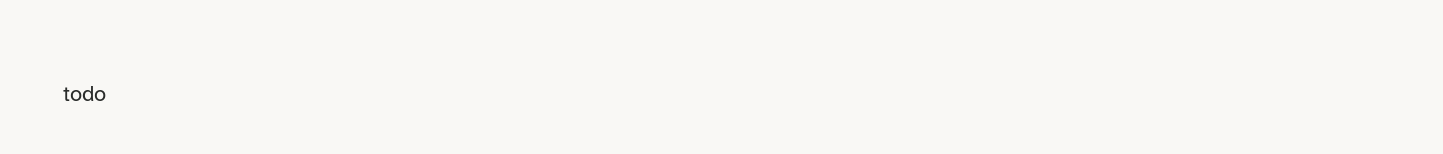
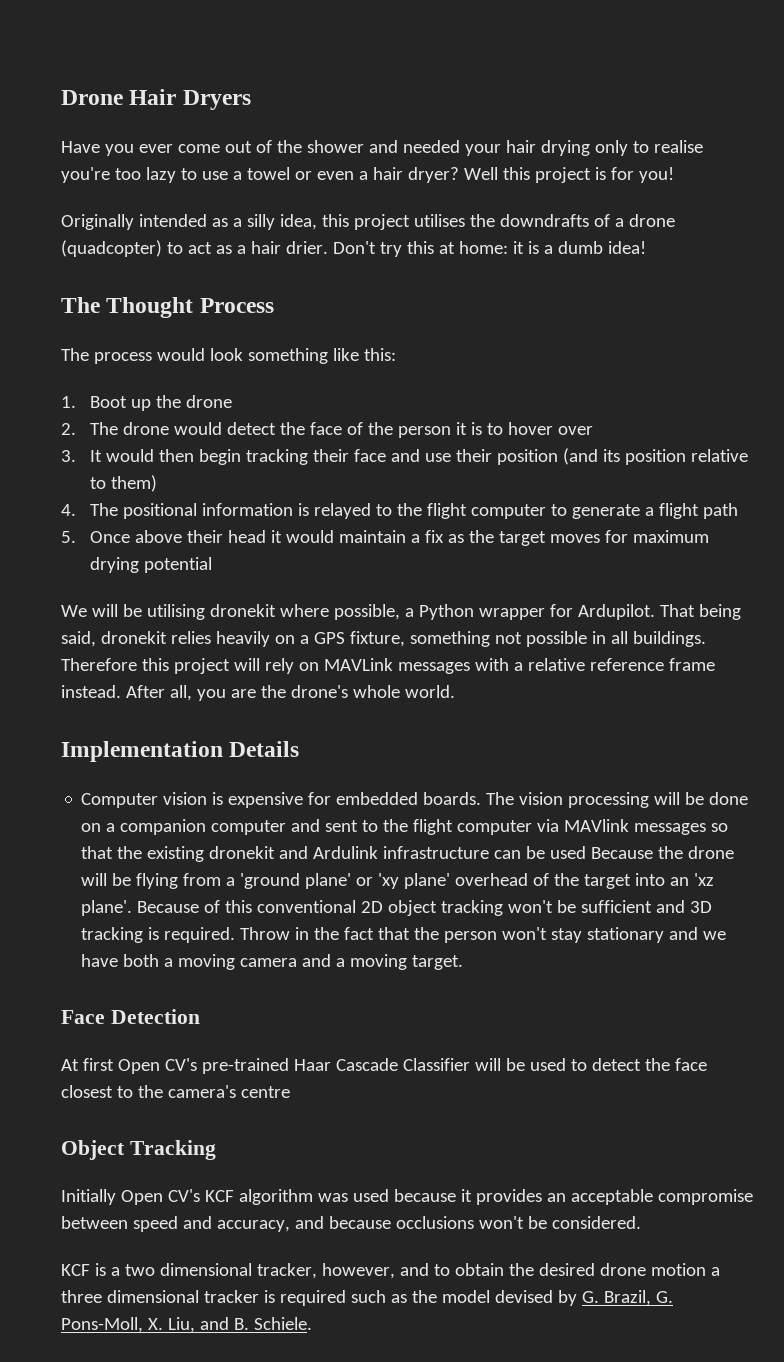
[63,86,106,101] todo -> [61,89,251,110] [61,140,703,156] [61,167,674,183] [61,214,675,230] [61,240,646,257] [61,297,274,318] [61,348,396,364] [61,395,233,411] [61,422,594,438] [61,448,749,465] [90,475,158,492] [61,503,739,519] [61,530,710,546] [90,557,213,573] [61,604,741,620] [61,631,706,647] [61,658,715,674] [61,685,455,701] [61,741,300,762] [81,792,749,808] [81,819,729,835] [81,846,735,862] [81,873,715,889] [81,900,713,916] [81,927,727,943] [81,954,464,970] [61,1009,200,1024] [61,1058,707,1074] [61,1085,290,1098] [61,1140,216,1160] [61,1189,753,1205] [61,1216,641,1232] [61,1263,720,1279] [61,1290,673,1306] [61,1317,312,1333] Drone Hair Dryers // Have you ever come out of the shower and needed your hair drying only to realise you're too lazy to use a towel or even a hair dryer? Well this project is for you! // Originally intended as a silly idea, this project utilises the downdrafts of a drone (quadcopter) to act as a hair drier. Don't try this at home: it is a dumb idea! // The Thought Process // The process would look something like this: // 1. Boot up the drone // 2. The drone would detect the face of the person it is to hover over // 3. It would then begin tracking their face and use their position (and its position relative to them) // 4. The positional information is relayed to the flight computer to generate a flight path // 5. Once above their head it would maintain a fix as the target moves for maximum drying potential // We will be utilising dronekit where possible, a Python wrapper for Ardupilot. That being said, dronekit relies heavily on a GPS fixture, something not possible in all buildings. Therefore this project will rely on MAVLink messages with a relative reference frame instead. After all, you are the drone's whole world. // Implementation Details // Computer vision is expensive for embedded boards. The vision processing will be done on a companion computer and sent to the flight computer via MAVlink messages so that the existing dronekit and Ardulink infrastructure can be used Because the drone will be flying from a 'ground plane' or 'xy plane' overhead of the target into an 'xz plane'. Because of this conventional 2D object tracking won't be sufficient and 3D tracking is required. Throw in the fact that the person won't stay stationary and we have both a moving camera and a moving target. // Face Detection // At first Open CV's pre-trained Haar Cascade Classifier will be used to detect the face closest to the camera's centre // Object Tracking // Initially Open CV's KCF algorithm was used because it provides an acceptable compromise between speed and accuracy, and because occlusions won't be considered. // KCF is a two dimensional tracker, however, and to obtain the desired drone motion a three dimensional tracker is required such as the model devised by G. Brazil, G. Pons-Moll, X. Liu, and B. Schiele.

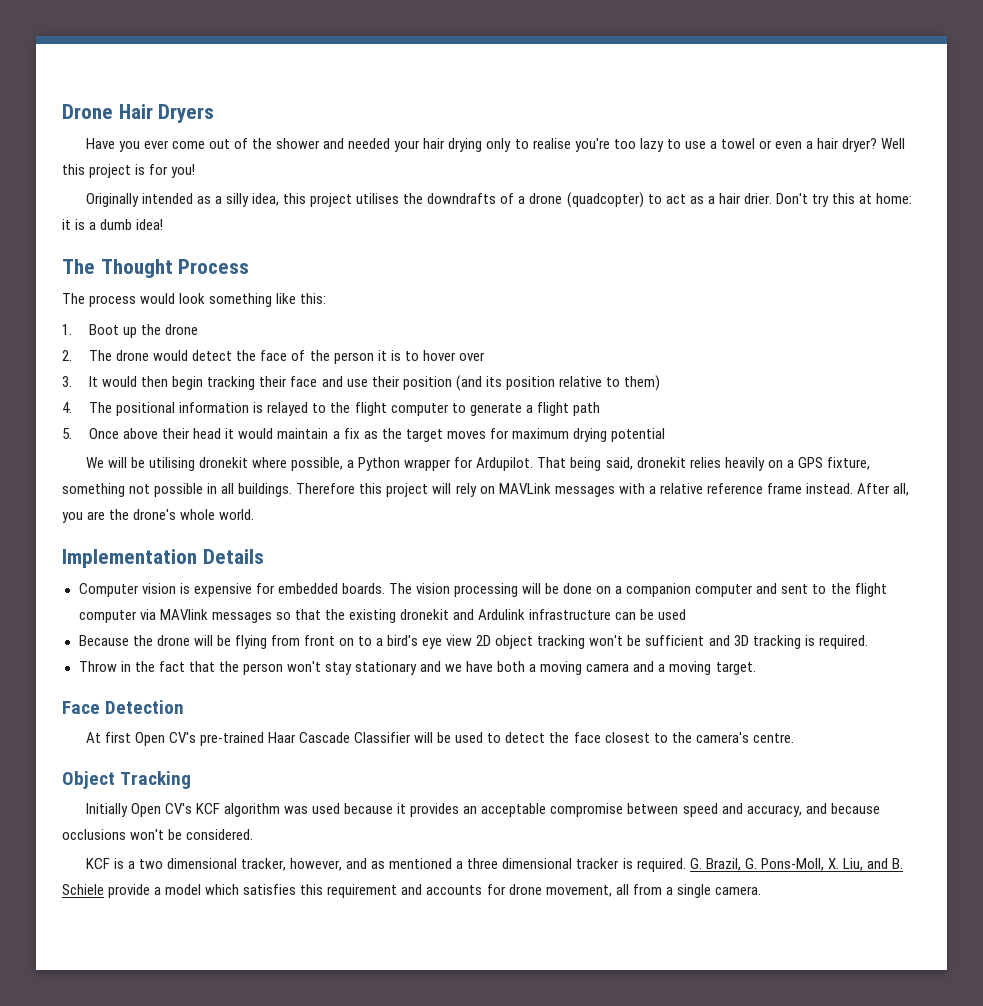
(587, 852) none -> (687, 614) //
[226,873,715,889] [81,900,357,916] a 'ground plane' or 'xy plane' overhead of the target into an 'xz plane'. Because of this conventional -> [303,635,473,649] front on to a bird's eye view
(236, 935) none -> (868, 642) //
[240,1086,290,1098] centre -> [752,733,794,743] centre.
[433,1263,706,1276] to obtain the desired drone motion -> [371,858,453,869] as mentioned
[279,1290,577,1306] required such as the model devised by -> [636,858,686,872] required.
[253,1317,312,1330] Schiele. -> [62,884,761,898] Schiele provide a model which satisfies this requirement and accounts for drone movement, all from a single camera.

